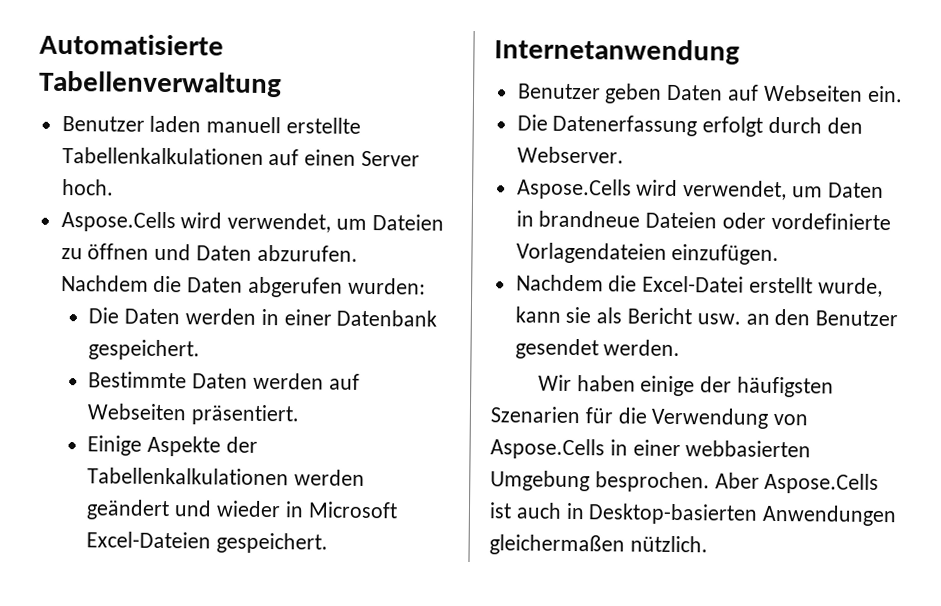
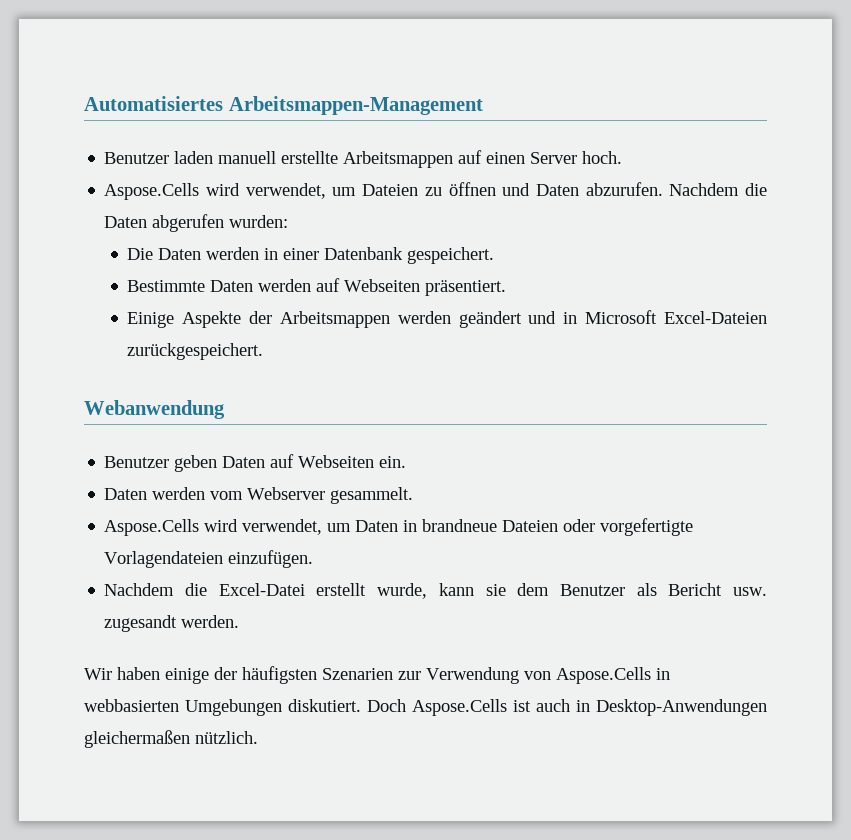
[39,33,224,56] [39,70,282,98] Automatisierte Tabellenverwaltung -> [84,96,483,115] Automatisiertes Arbeitsmappen-Management
[61,146,264,165] Tabellenkalkulationen -> [343,151,454,168] Arbeitsmappen
[87,467,290,486] Tabellenkalkulationen -> [279,311,390,328] Arbeitsmappen
[215,500,281,518] wieder -> (557, 317) none
[216,532,329,554] [494,38,740,65] gespeichert. // Internetanwendung -> [127,343,264,360] [84,400,225,419] zurückgespeichert. // Webanwendung
[516,114,863,137] [516,146,624,164] Die Datenerfassung erfolgt durch den Webserver. -> [104,487,414,504] Daten werden vom Webserver gesammelt.
[770,212,891,231] vordefinierte -> [600,518,694,536] vorgefertigte
(592, 315) none -> [517,583,625,596] dem Benutzer
[745,308,899,327] [514,338,599,360] an den Benutzer gesendet -> [104,615,178,632] zugesandt
[584,407,647,424] für die -> [398,671,421,680] zur
[632,439,812,458] [490,470,760,493] einer webbasierten Umgebung besprochen. Aber -> [84,699,406,716] webbasierten Umgebungen diskutiert. Doch
[588,503,898,527] Desktop-basierten Anwendungen -> [596,699,767,716] Desktop-Anwendungen

